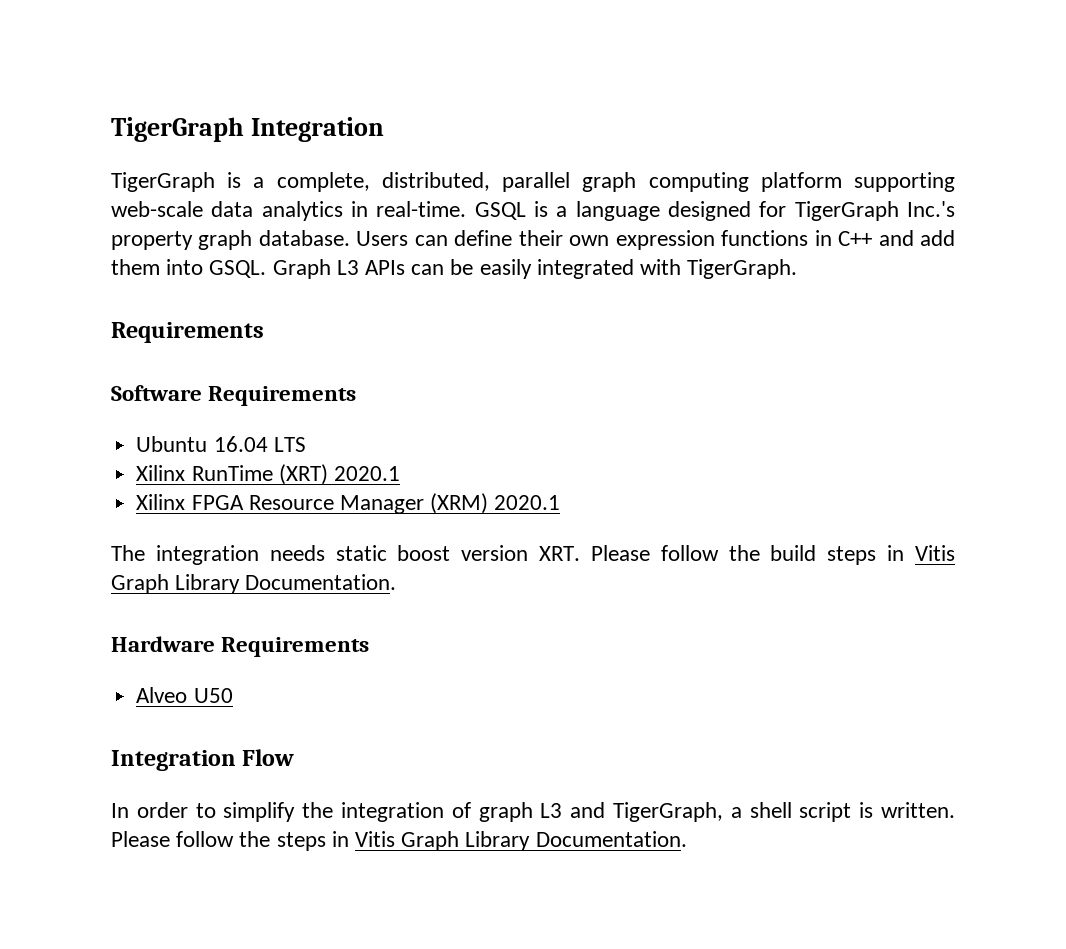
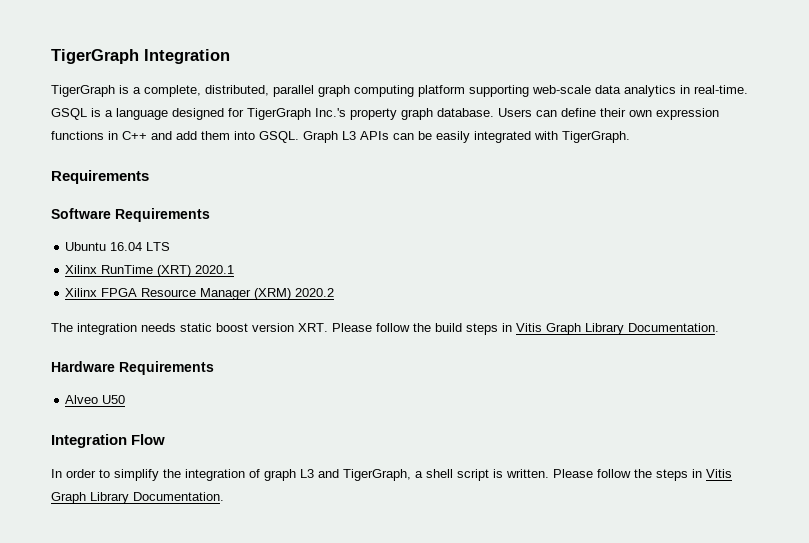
[494,495,561,510] 2020.1 -> [295,288,335,297] 2020.2

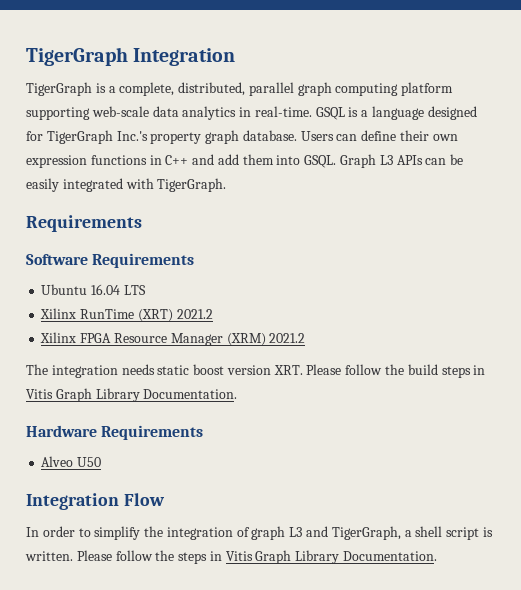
[195,265,235,274] 2020.1 -> [176,309,213,319] 2021.2
[295,288,335,297] 2020.2 -> [269,333,306,343] 2021.2

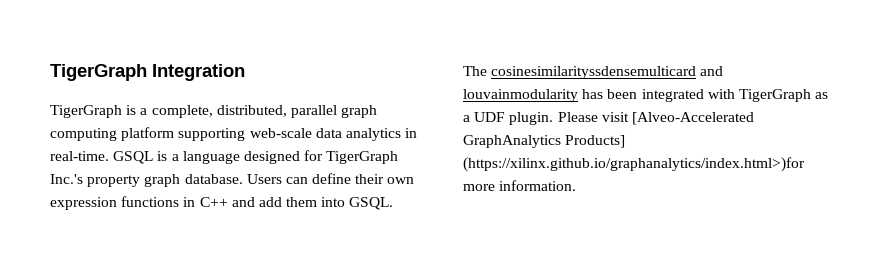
[340,154,464,168] [26,178,227,192] [26,215,142,232] [26,253,195,268] [41,284,146,295] [40,308,213,322] [40,332,306,346] [26,364,486,378] [26,388,238,402] [26,425,204,440] [41,456,102,467] [26,493,165,510] [26,526,493,540] [25,550,438,564] Graph L3 APIs can be easily integrated with TigerGraph. // Requirements // Software Requirements // Ubuntu 16.04 LTS // Xilinx RunTime (XRT) 2021.2 // Xilinx FPGA Resource Manager (XRM) 2021.2 // The integration needs static boost version XRT. Please follow the build steps in Vitis Graph Library Documentation. // Hardware Requirements // Alveo U50 // Integration Flow // In order to simplify the integration of graph L3 and TigerGraph, a shell script is written. Please follow the steps in Vitis Graph Library Documentation. -> [463,66,724,79] [463,89,829,102] [463,112,754,125] [463,135,626,148] [463,157,805,172] [463,180,577,191] The cosinesimilarityssdensemulticard and louvainmodularity has been integrated with TigerGraph as a UDF plugin. Please visit [Alveo-Accelerated GraphAnalytics Products] (https://xilinx.github.io/graphanalytics/index.html>)for more information.

